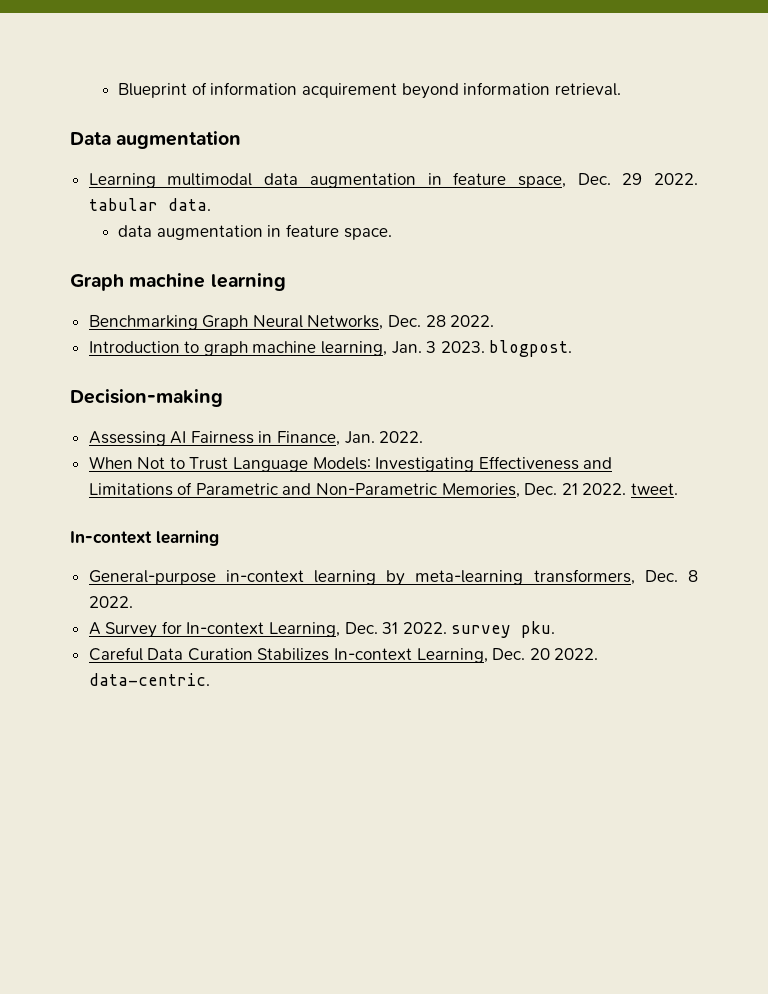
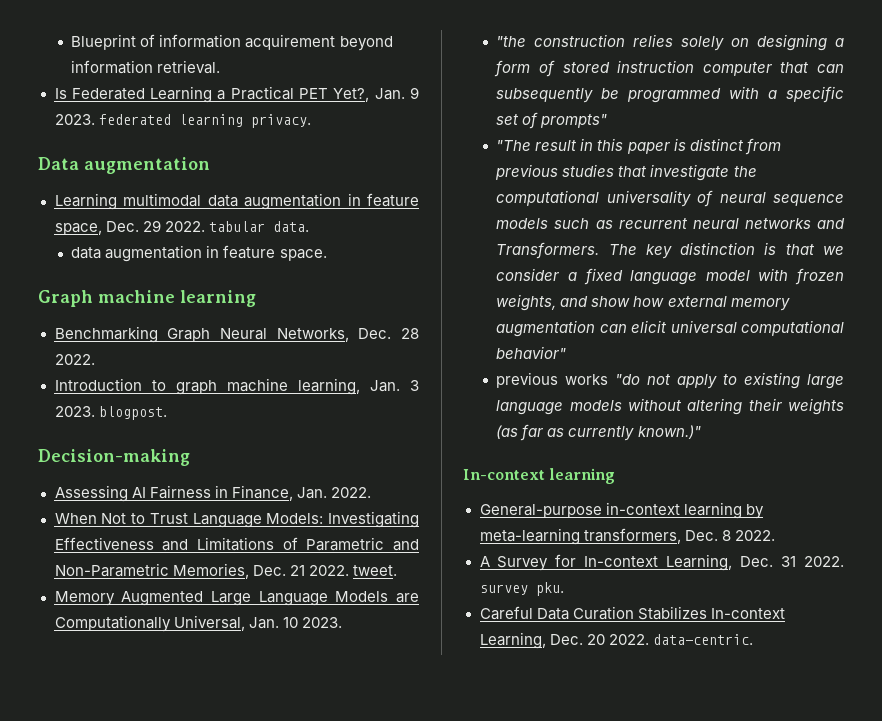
(621, 89) none -> [54,86,419,103] [54,114,311,128] // Is Federated Learning a Practical PET Yet?, Jan. 9 2023. federated learning privacy.
(679, 489) none -> [54,591,419,606] [54,615,342,632] [496,34,844,51] [494,60,844,77] [496,86,844,103] [496,112,608,129] [496,138,781,155] [495,164,757,181] [496,190,844,207] [496,218,845,229] [496,242,844,259] [496,268,844,285] [496,294,790,311] [496,320,844,337] [496,346,567,359] [496,372,844,389] [496,398,844,415] [496,424,701,441] // Memory Augmented Large Language Models are Computationally Universal, Jan. 10 2023. // "the construction relies solely on designing a form of stored instruction computer that can subsequently be programmed with a specific set of prompts" // "The result in this paper is distinct from previous studies that investigate the computational universality of neural sequence models such as recurrent neural networks and Transformers. The key distinction is that we consider a fixed language model with frozen weights, and show how external memory augmentation can elicit universal computational behavior" // previous works "do not apply to existing large language models without altering their weights (as far as currently known.)"

